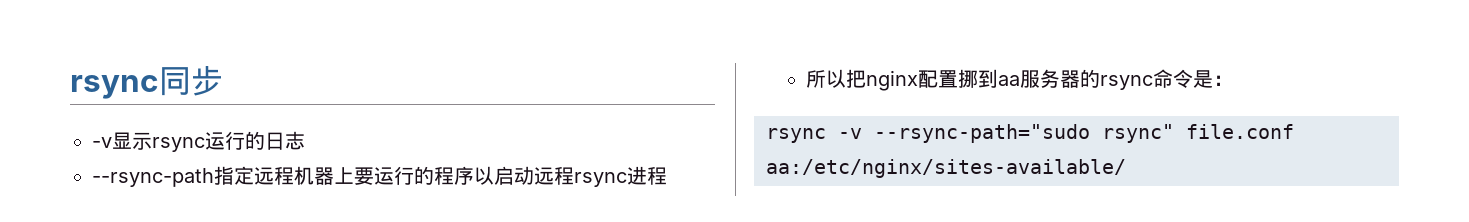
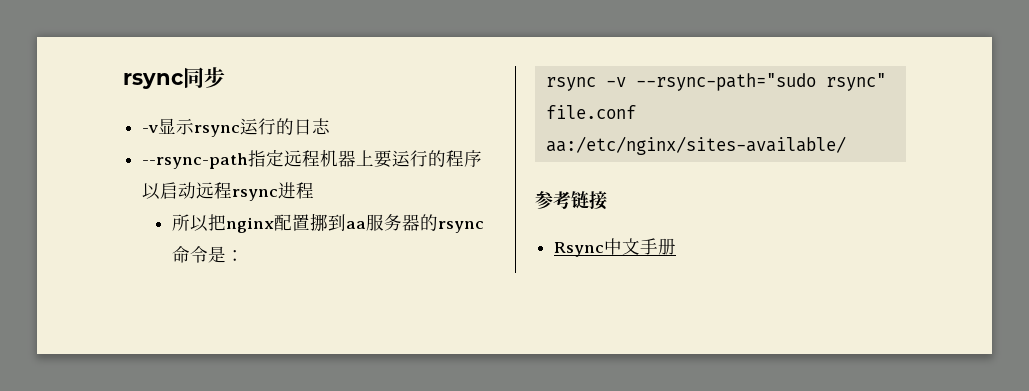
(1126, 168) none -> [535,191,607,210] [554,238,677,257] // 参考链接 // Rsync中文手册

